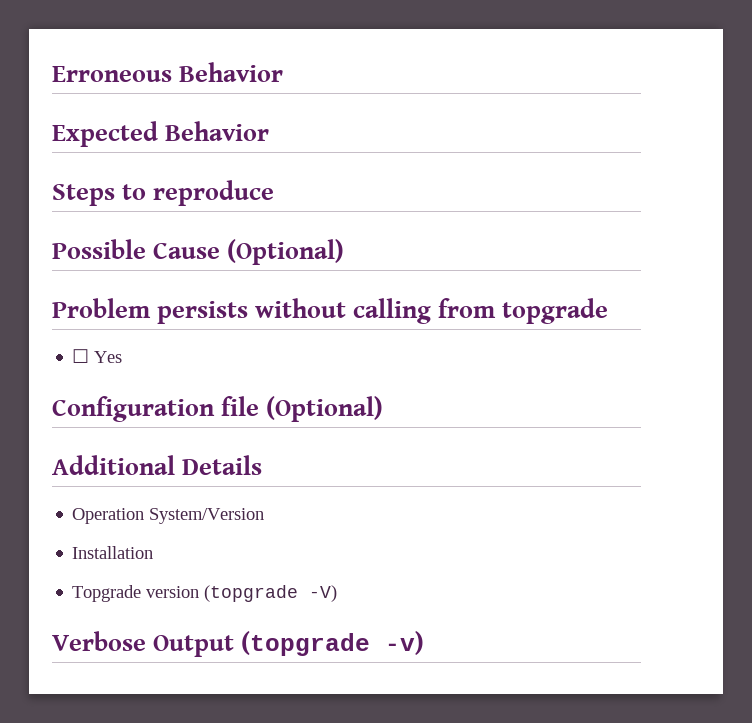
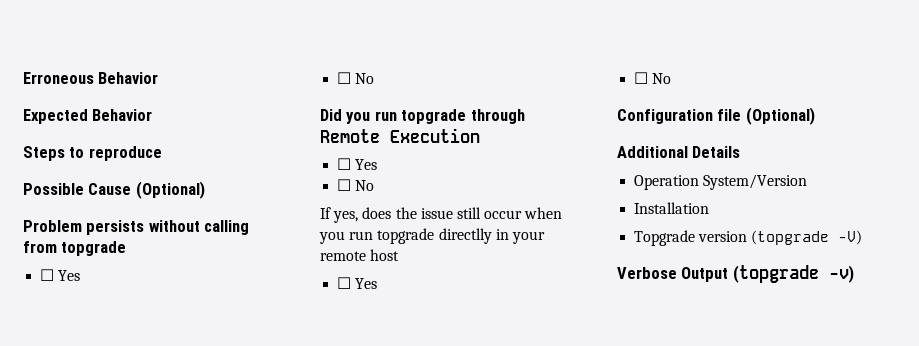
(123, 357) none -> [337,72,375,84] [320,109,525,124] [320,128,480,143] [337,158,378,170] [337,179,375,191] [320,207,563,223] [319,228,545,244] [320,249,400,261] [337,277,378,289] [634,72,672,84] // ☐ No // Did you run topgrade through Remote Execution // ☐ Yes // ☐ No // If yes, does the issue still occur when you run topgrade directlly in your remote host // ☐ Yes // ☐ No

